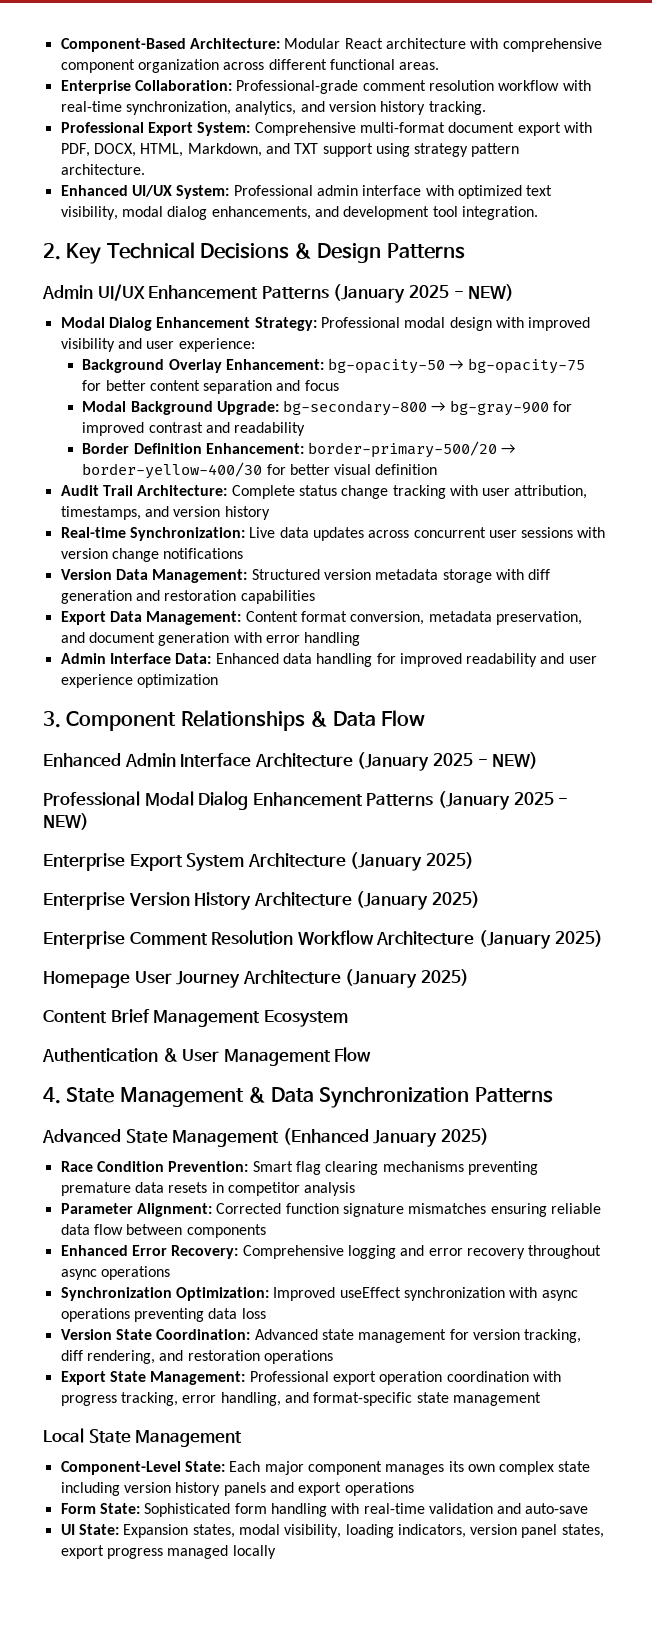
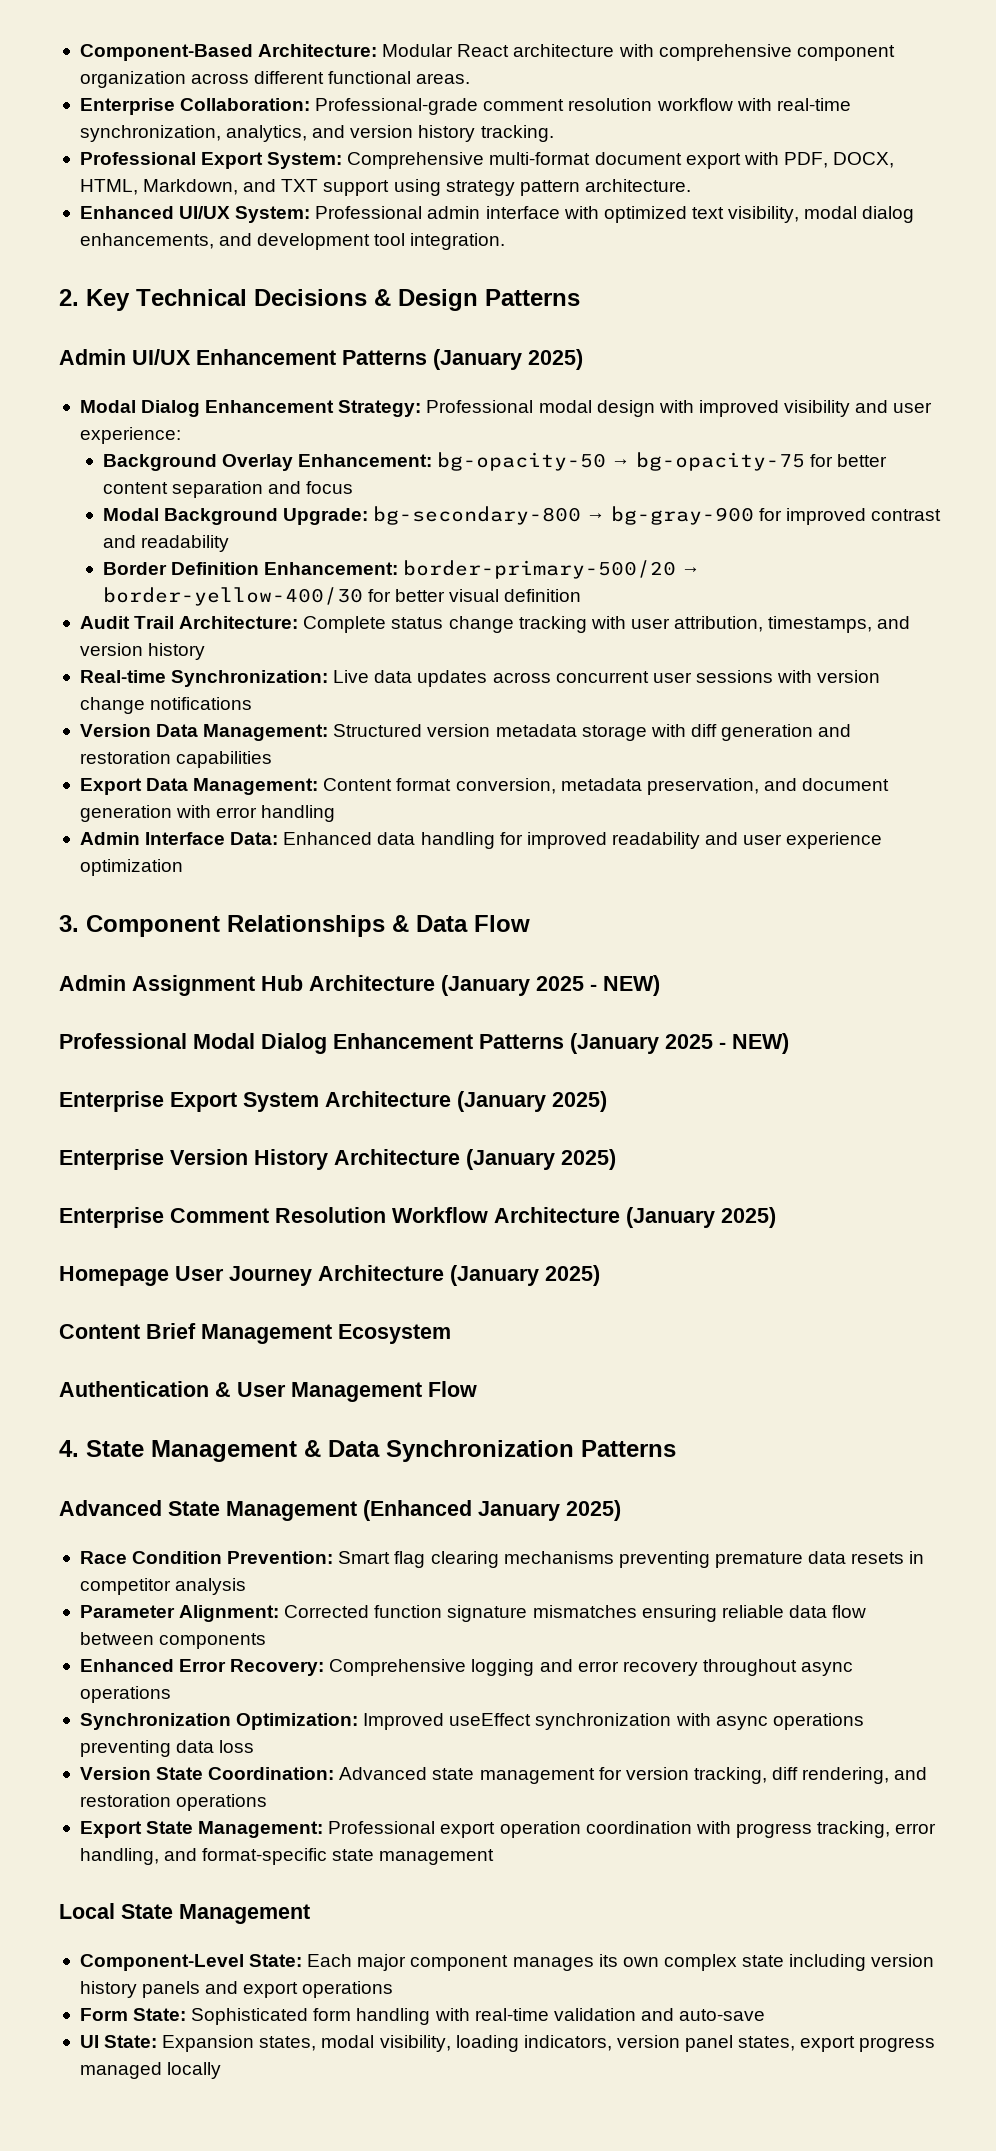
[408,284,515,301] 2025 - NEW) -> [528,349,583,370] 2025)
[43,753,252,767] Enhanced Admin Interface -> [59,975,303,996] Admin Assignment Hub

